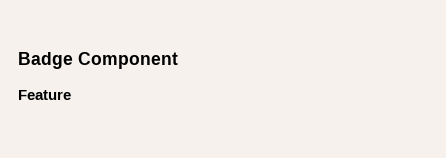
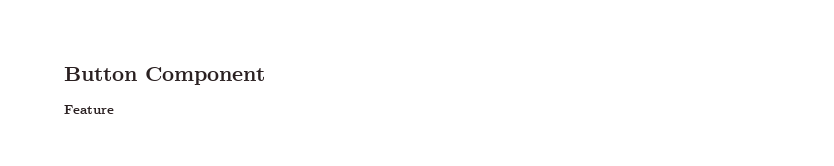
[18,52,73,69] Badge -> [64,67,137,81] Button

